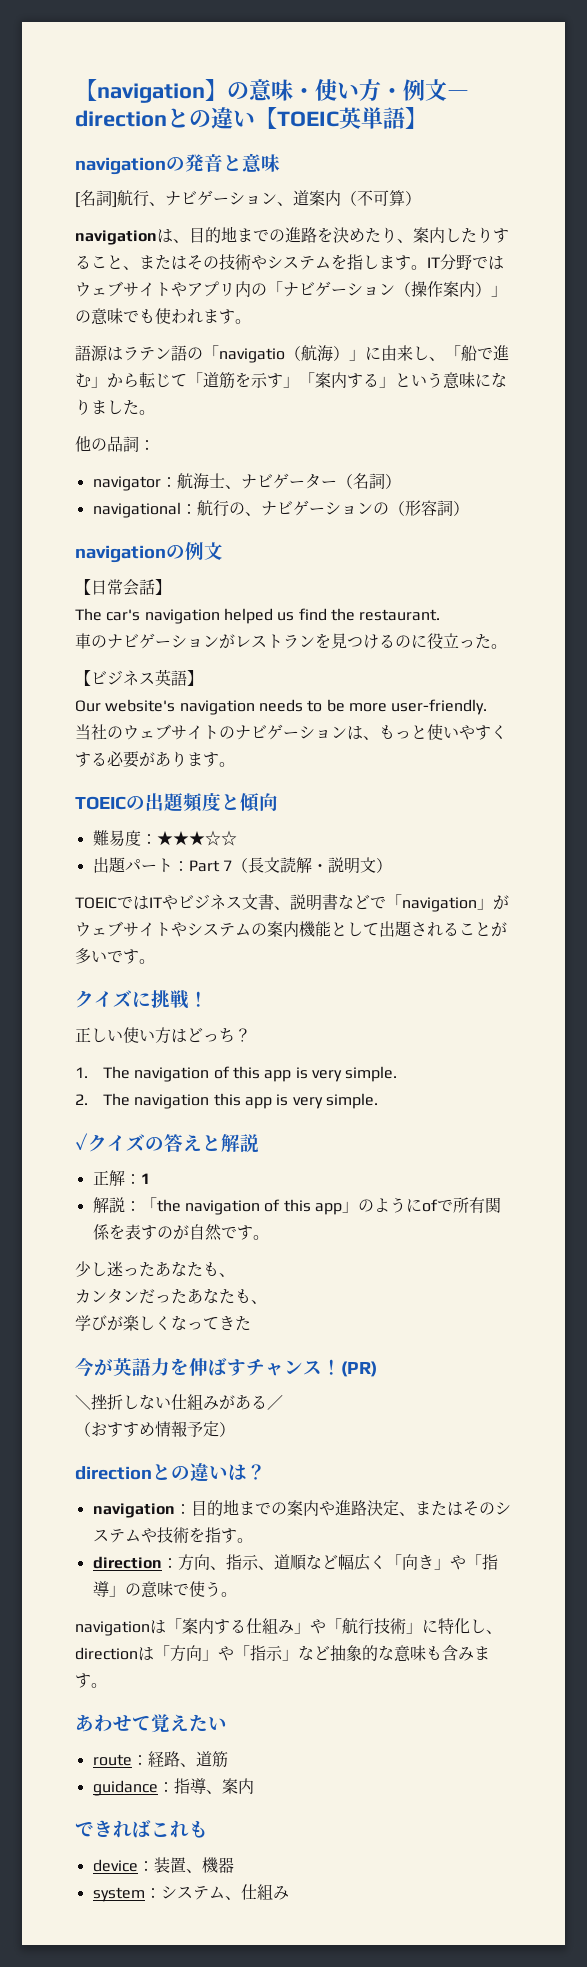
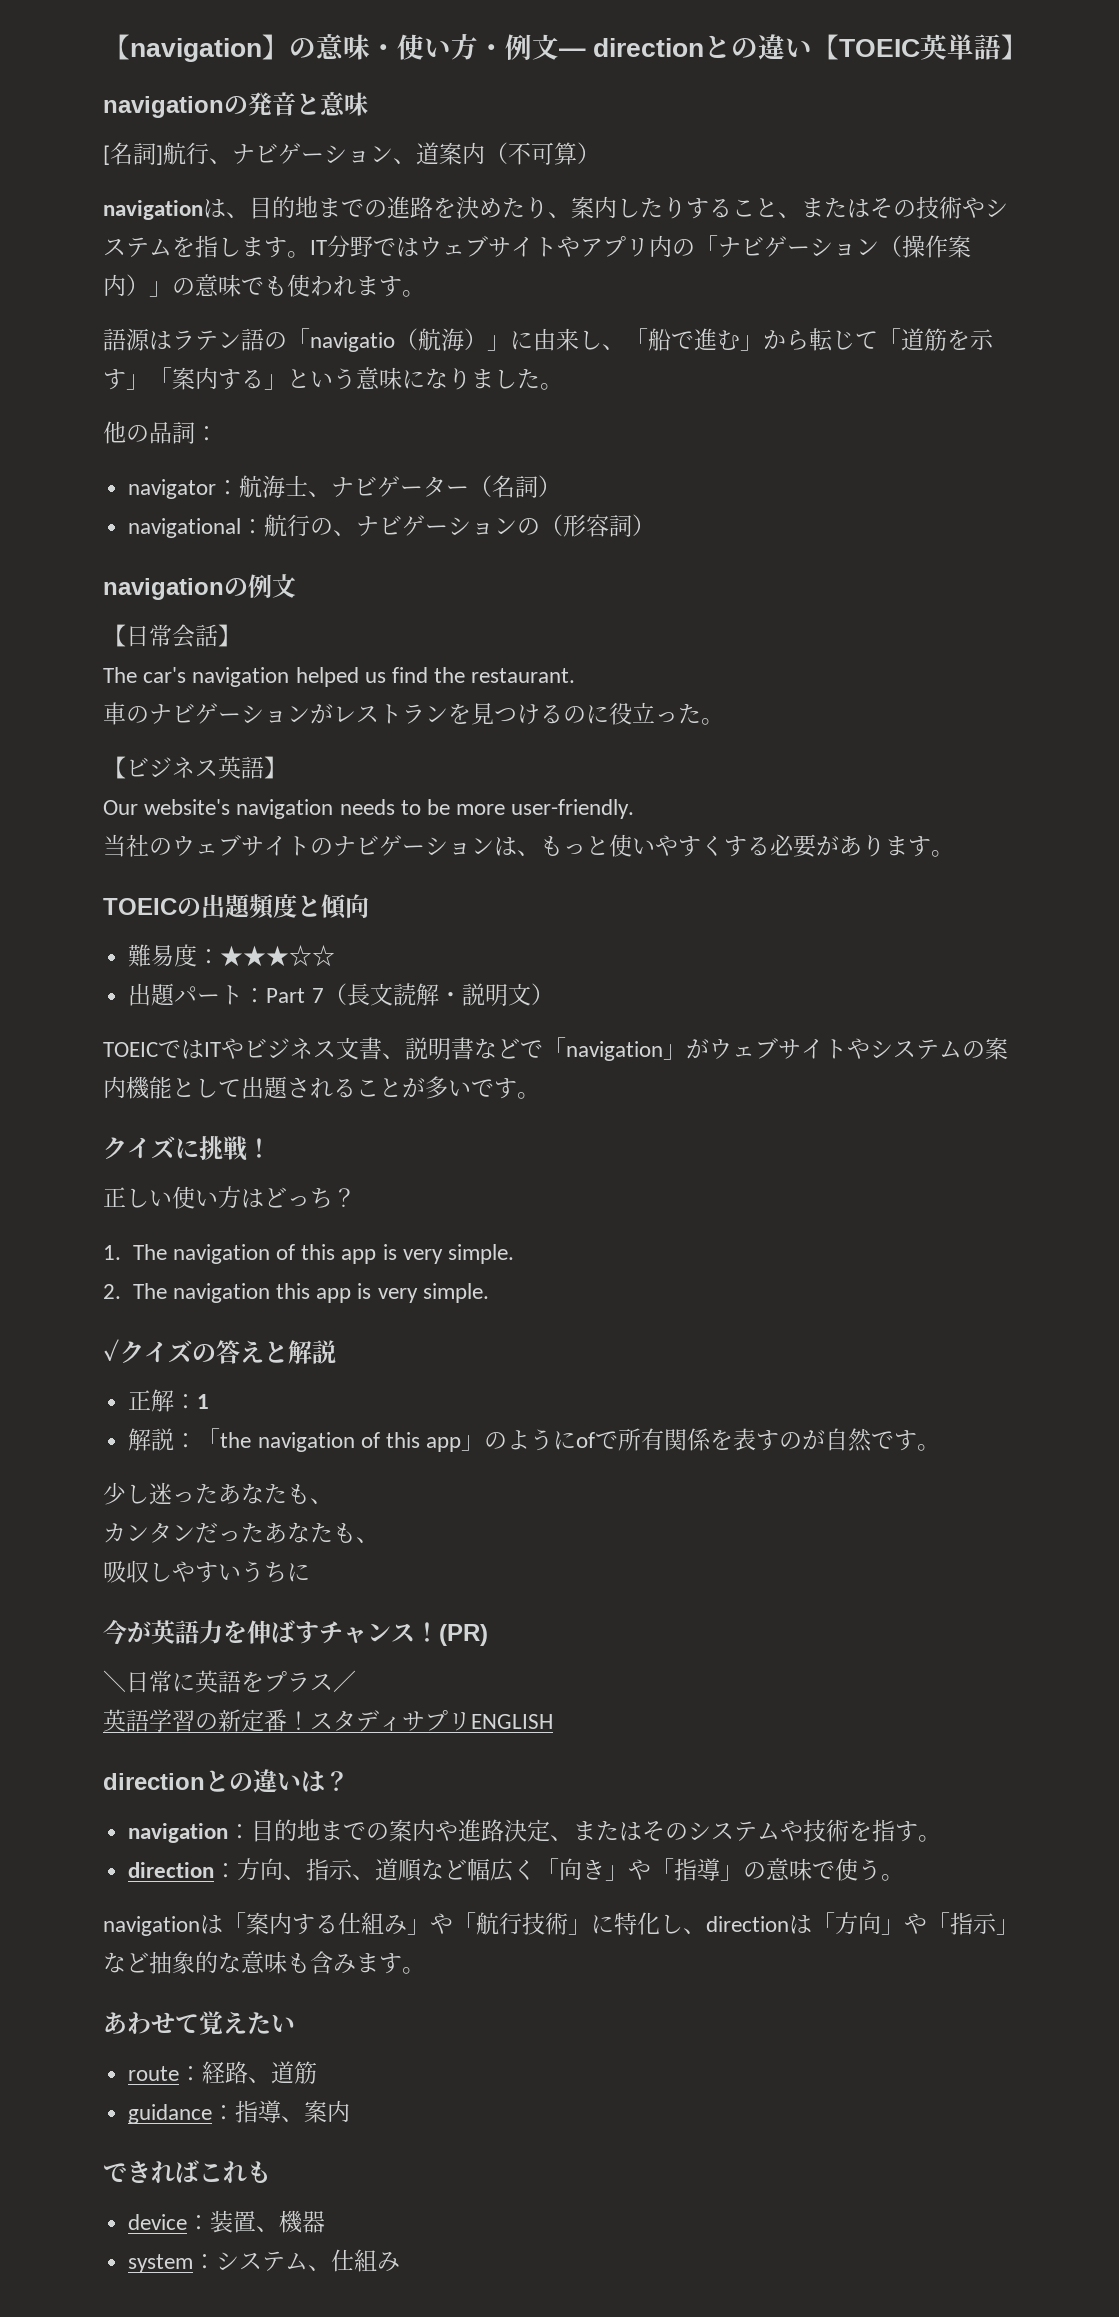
[75,1315,251,1331] 学びが楽しくなってきた -> [103,1560,310,1583] 吸収しやすいうちに
[91,1394,283,1410] [75,1421,235,1437] 挫折しない仕組みがある／ // （おすすめ情報予定） -> [126,1670,356,1693] [103,1709,553,1732] 日常に英語をプラス／ // 英語学習の新定番！スタディサプリENGLISH

